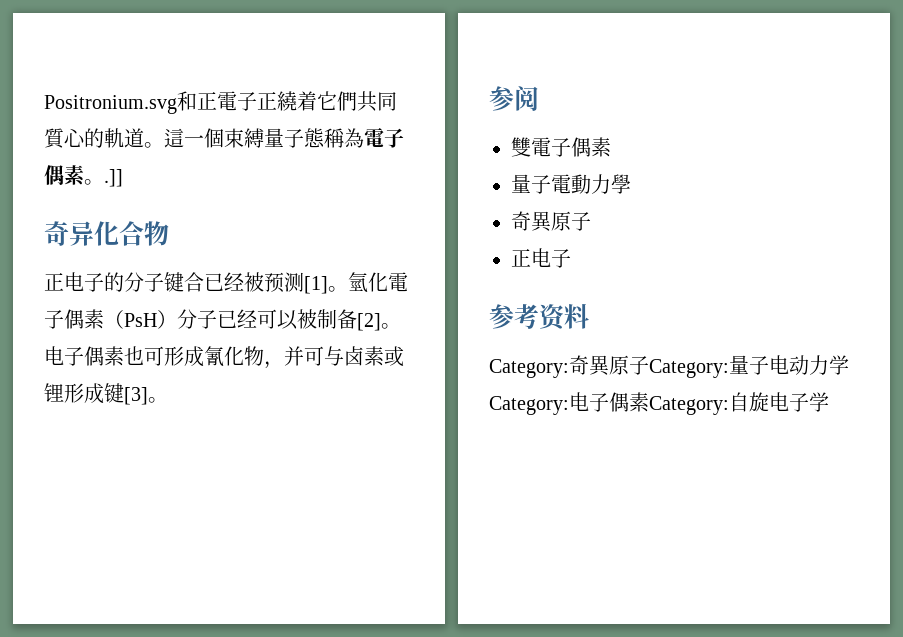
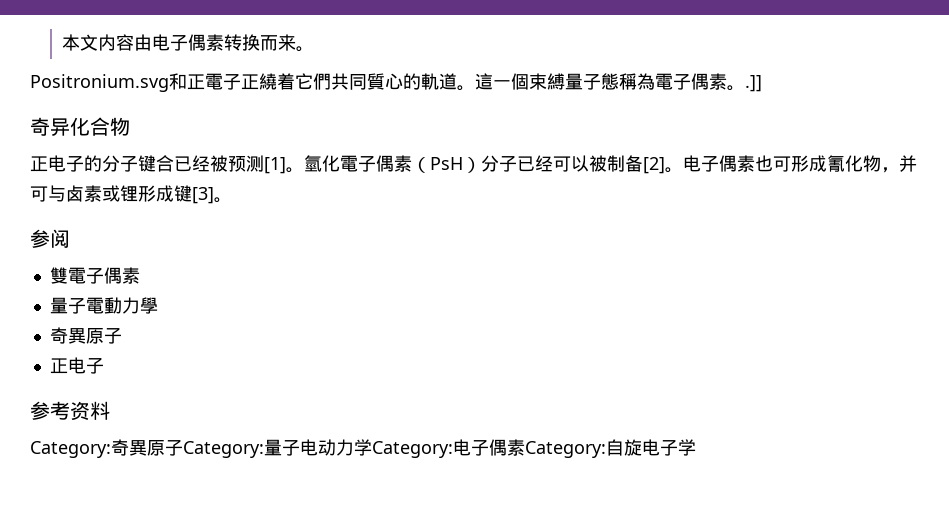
(44, 104) none -> [62,34,315,52] 本文内容由电子偶素转换而来。 //

